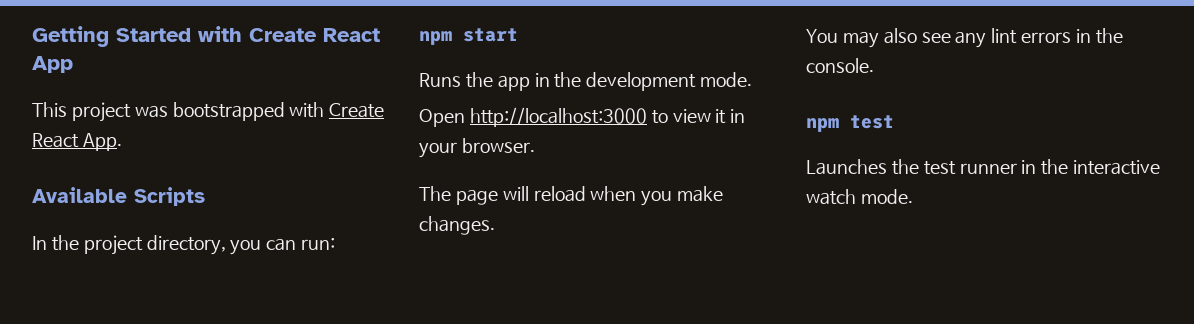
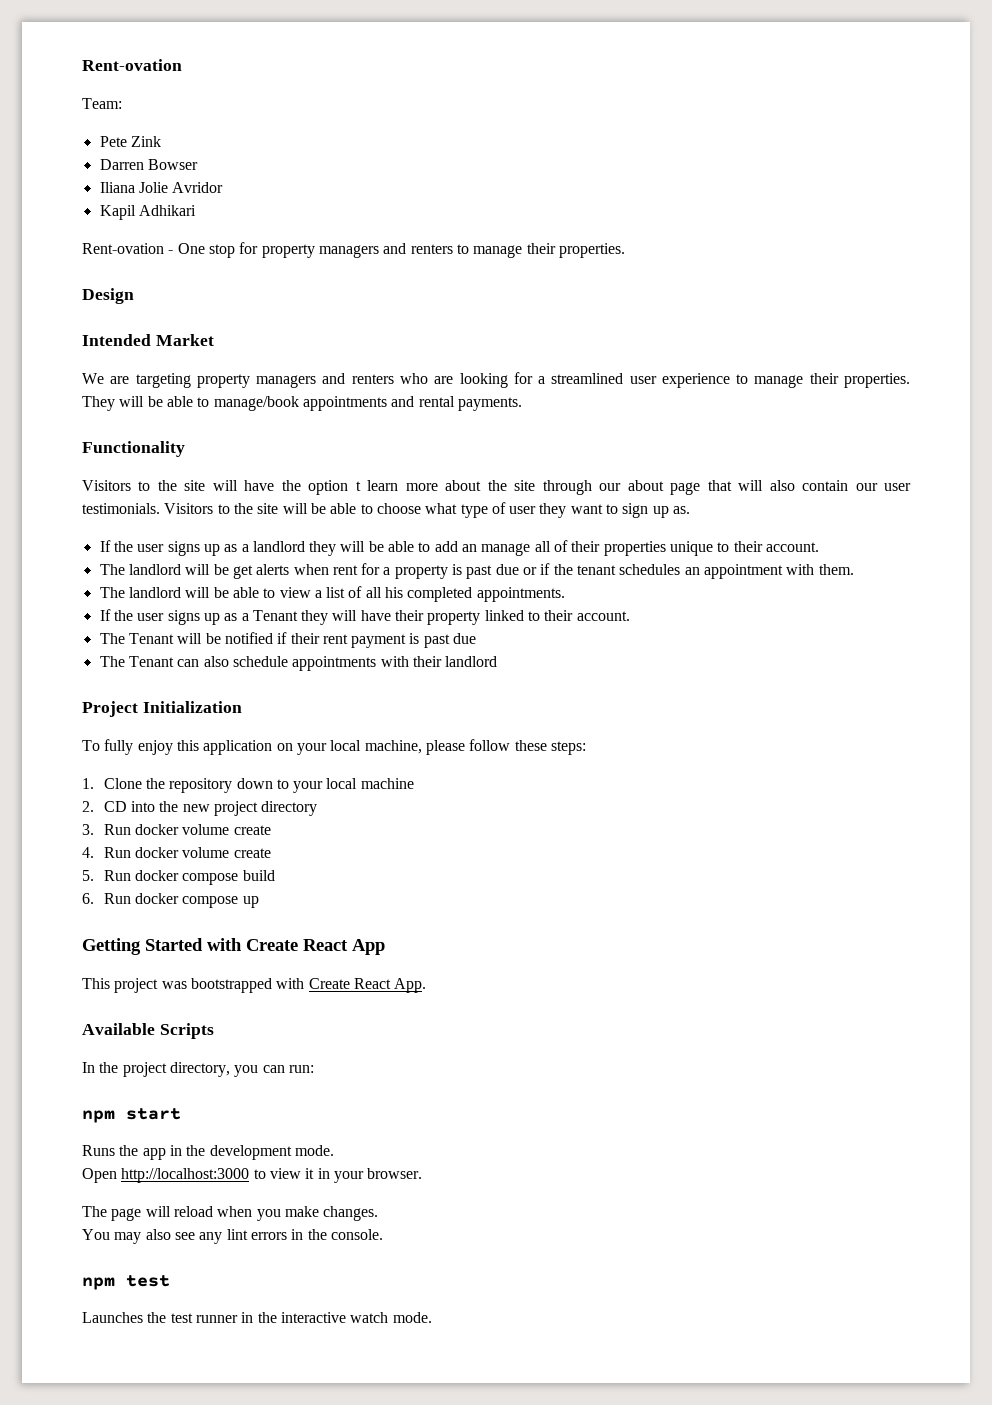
(32, 36) none -> [82,59,182,71] [82,98,122,109] [99,136,161,147] [99,159,198,170] [99,182,224,193] [99,205,196,220] [82,242,625,258] [82,288,134,304] [82,334,214,346] [82,372,911,388] [82,396,522,411] [82,441,185,457] [82,480,911,495] [82,502,691,518] [99,540,819,556] [99,563,854,579] [99,586,565,602] [99,609,630,625] [99,632,477,648] [99,656,498,671] [82,701,242,717] [82,739,586,755] [82,778,414,793] [82,801,318,816] [82,824,271,835] [82,847,271,858] [82,870,275,885] [82,893,259,908] Rent-ovation // Team: // Pete Zink // Darren Bowser // Iliana Jolie Avridor // Kapil Adhikari // Rent-ovation - One stop for property managers and renters to manage their properties. // Design // Intended Market // We are targeting property managers and renters who are looking for a streamlined user experience to manage their properties. They will be able to manage/book appointments and rental payments. // Functionality // Visitors to the site will have the option t learn more about the site through our about page that will also contain our user testimonials. Visitors to the site will be able to choose what type of user they want to sign up as. // If the user signs up as a landlord they will be able to add an manage all of their properties unique to their account. // The landlord will be get alerts when rent for a property is past due or if the tenant schedules an appointment with them. // The landlord will be able to view a list of all his completed appointments. // If the user signs up as a Tenant they will have their property linked to their account. // The Tenant will be notified if their rent payment is past due // The Tenant can also schedule appointments with their landlord // Project Initialization // To fully enjoy this application on your local machine, please follow these steps: // 1. Clone the repository down to your local machine // 2. CD into the new project directory // 3. Run docker volume create // 4. Run docker volume create // 5. Run docker compose build // 6. Run docker compose up //

